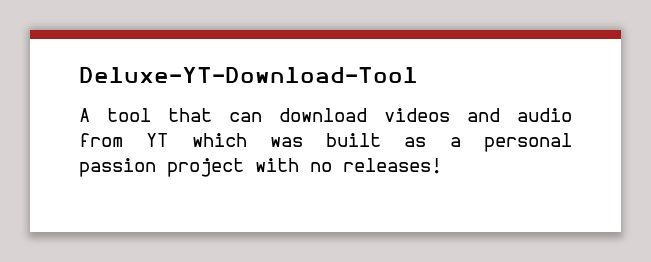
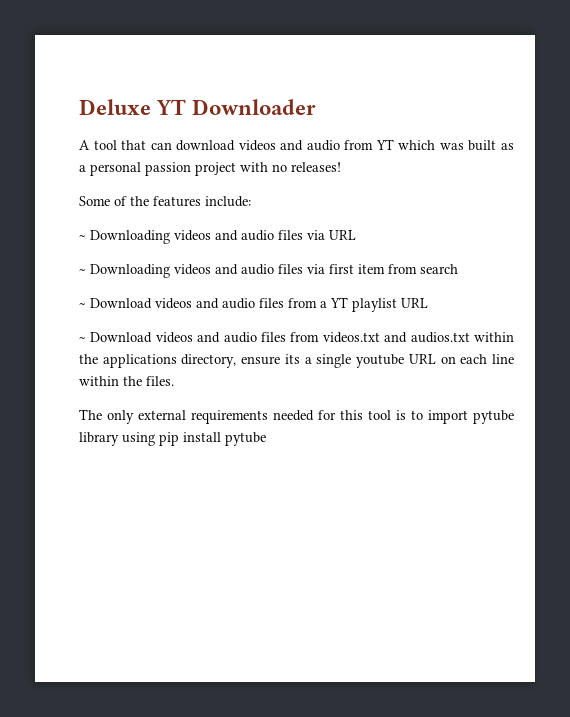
[79,67,418,83] Deluxe-YT-Download-Tool -> [79,99,317,115] Deluxe YT Downloader
(442, 166) none -> [79,196,251,207] [79,230,356,244] [79,264,458,278] [79,297,428,312] [79,332,514,343] [79,354,514,368] [79,376,174,386] [79,409,514,424] [79,432,266,446] // Some of the features include: // ~ Downloading videos and audio files via URL // ~ Downloading videos and audio files via first item from search // ~ Download videos and audio files from a YT playlist URL // ~ Download videos and audio files from videos.txt and audios.txt within the applications directory, ensure its a single youtube URL on each line within the files. // The only external requirements needed for this tool is to import pytube library using pip install pytube

